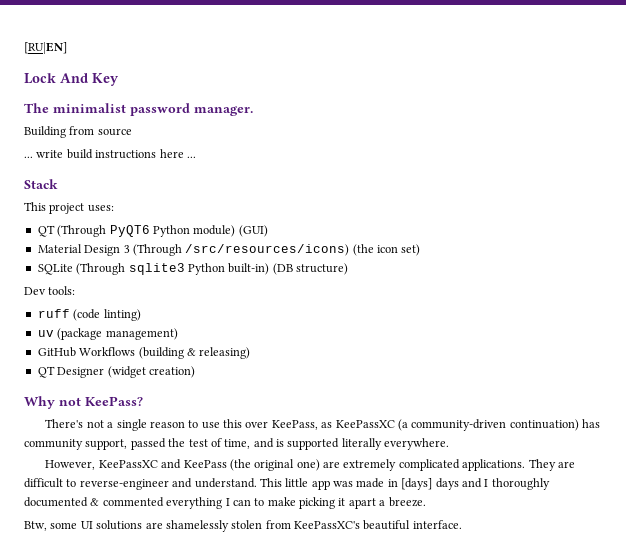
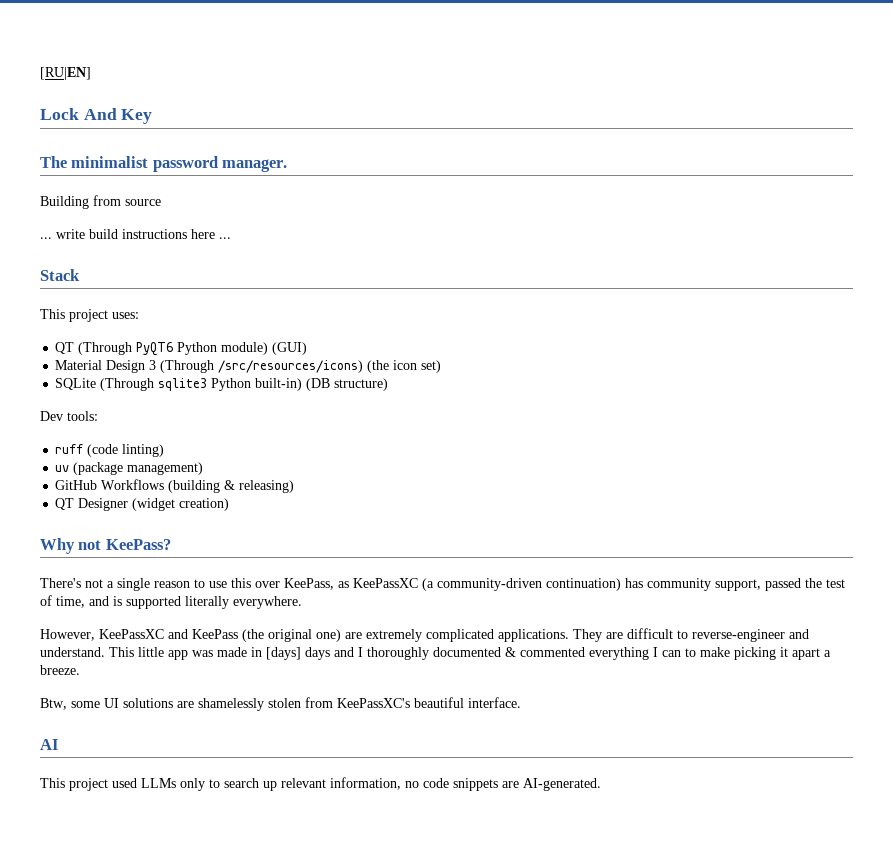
(462, 524) none -> [40,739,58,750] [40,777,601,791] // AI // This project used LLMs only to search up relevant information, no code snippets are AI-generated.

